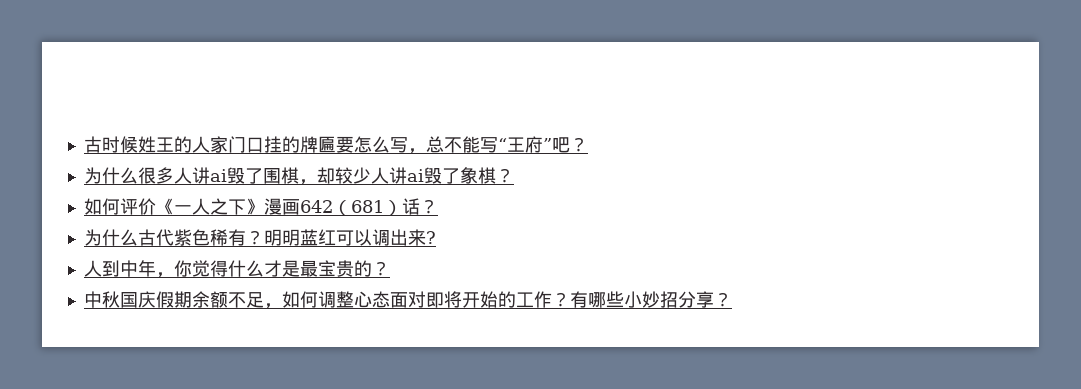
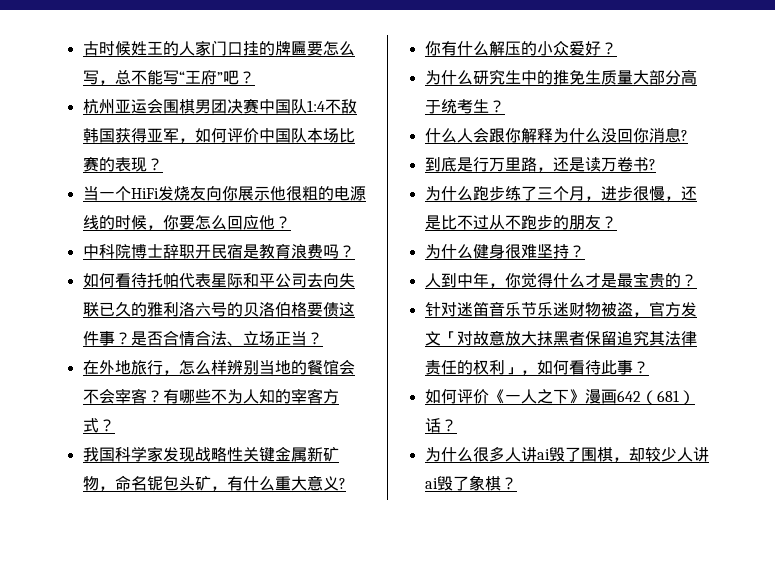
(588, 144) none -> [82,98,357,114] [82,128,355,143] [82,156,163,172] [82,186,366,201] [82,214,291,230] [82,243,355,259] [82,273,355,288] [82,301,355,317] [82,330,323,346] [82,359,355,375] [82,388,339,404] [82,418,115,433] [82,446,339,462] [82,475,346,491] [424,41,617,56] [424,69,697,85] [424,99,505,114] [424,127,688,143] [424,157,656,172] [424,186,697,201] [424,215,617,230] [424,243,585,259] [424,272,697,288] [424,301,697,317] [424,330,697,346] [424,359,649,375] [424,389,695,405] [424,418,457,433] // 杭州亚运会围棋男团决赛中国队1:4不敌韩国获得亚军，如何评价中国队本场比赛的表现？ // 当一个HiFi发烧友向你展示他很粗的电源线的时候，你要怎么回应他？ // 中科院博士辞职开民宿是教育浪费吗？ // 如何看待托帕代表星际和平公司去向失联已久的雅利洛六号的贝洛伯格要债这件事？是否合情合法、立场正当？ // 在外地旅行，怎么样辨别当地的餐馆会不会宰客？有哪些不为人知的宰客方式？ // 我国科学家发现战略性关键金属新矿物，命名铌包头矿，有什么重大意义? // 你有什么解压的小众爱好？ // 为什么研究生中的推免生质量大部分高于统考生？ // 什么人会跟你解释为什么没回你消息? // 到底是行万里路，还是读万卷书? // 为什么跑步练了三个月，进步很慢，还是比不过从不跑步的朋友？ // 为什么健身很难坚持？ // 人到中年，你觉得什么才是最宝贵的？ // 针对迷笛音乐节乐迷财物被盗，官方发文「对故意放大抹黑者保留追究其法律责任的权利」，如何看待此事？ // 如何评价《一人之下》漫画642（681）话？
[83,198,438,216] [83,229,436,246] [83,260,390,278] [83,291,732,309] // 如何评价《一人之下》漫画642（681）话？ // 为什么古代紫色稀有？明明蓝红可以调出来? // 人到中年，你觉得什么才是最宝贵的？ // 中秋国庆假期余额不足，如何调整心态面对即将开始的工作？有哪些小妙招分享？ -> (517, 483) none

